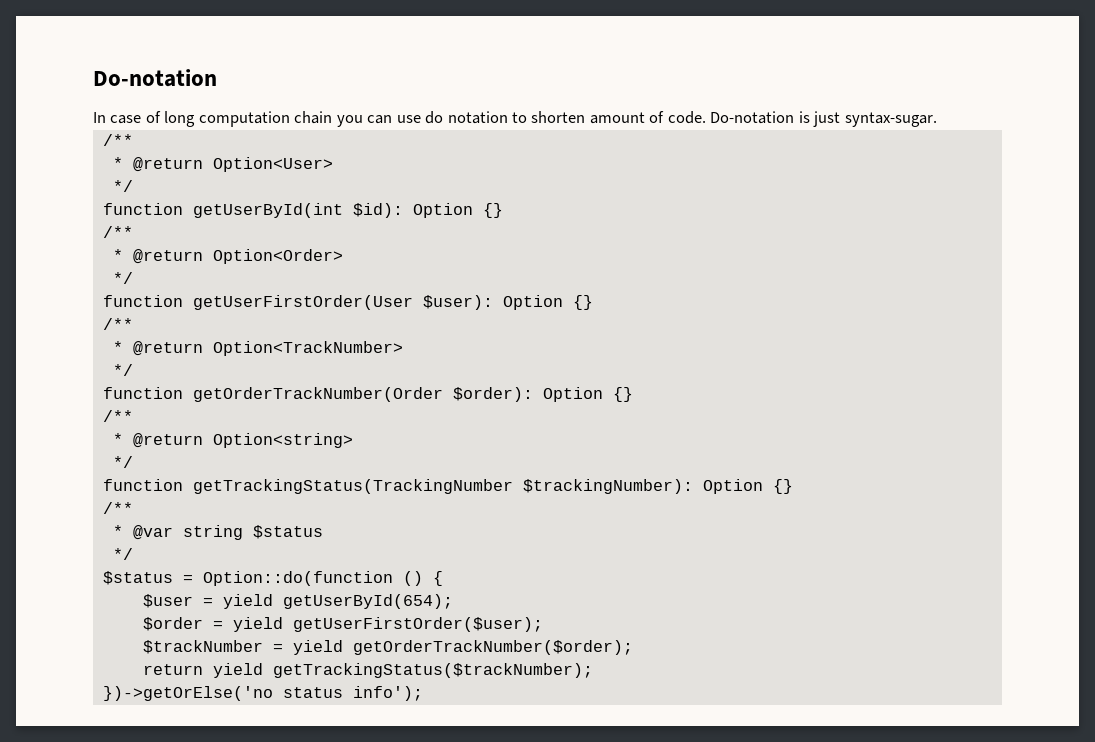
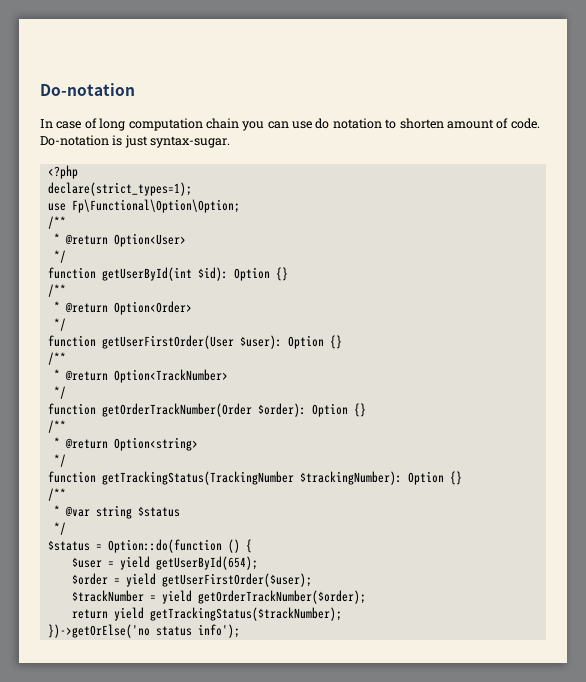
(937, 119) none -> [47,165,78,179] [47,182,192,196] [47,199,240,213] // <?php // declare(strict_types=1); // use Fp\Functional\Option\Option;

